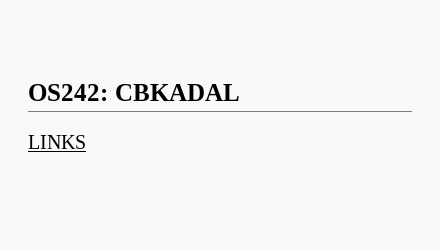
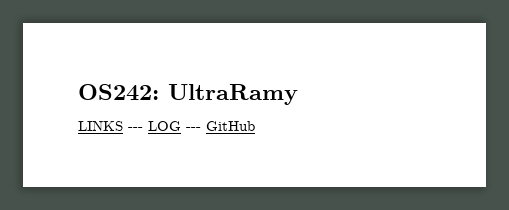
[114,84,240,101] CBKADAL -> [168,84,298,105] UltraRamy
(86, 142) none -> [128,121,255,131] --- LOG --- GitHub

